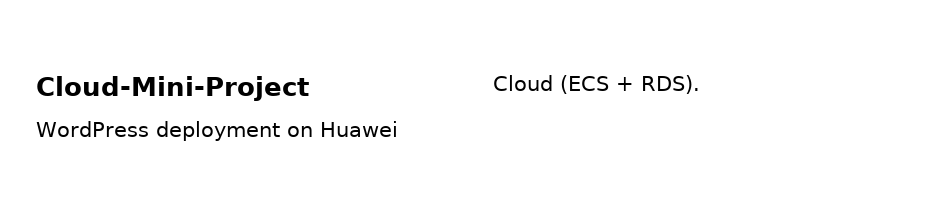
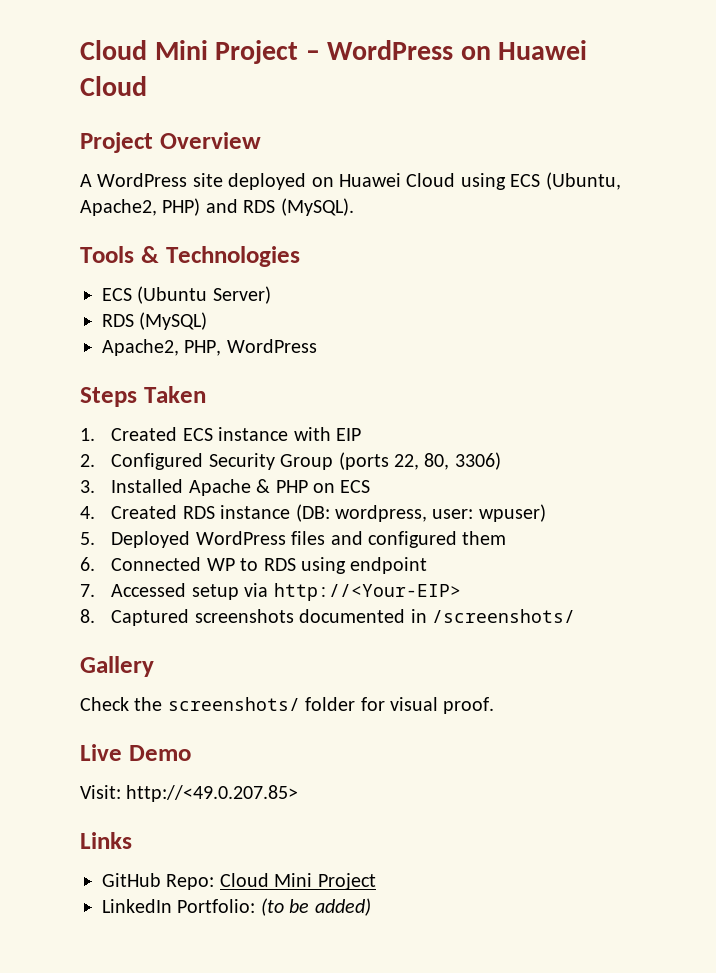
[36,76,309,101] [36,121,398,141] [493,75,700,94] Cloud-Mini-Project // WordPress deployment on Huawei Cloud (ECS + RDS). -> [80,40,588,64] [80,76,147,96] [80,132,261,153] [80,172,621,190] [80,198,354,216] [80,246,300,267] [102,286,271,304] [102,312,208,330] [102,339,317,356] [80,386,206,407] [80,427,361,441] [80,452,501,470] [80,479,371,496] [80,504,546,522] [80,531,507,548] [80,557,428,574] [80,583,461,601] [80,609,575,626] [80,656,154,677] [80,697,495,714] [80,744,191,761] [80,785,299,802] [80,832,132,849] [102,873,376,890] [102,898,371,916] Cloud Mini Project – WordPress on Huawei Cloud // Project Overview // A WordPress site deployed on Huawei Cloud using ECS (Ubuntu, Apache2, PHP) and RDS (MySQL). // Tools & Technologies // ECS (Ubuntu Server) // RDS (MySQL) // Apache2, PHP, WordPress // Steps Taken // 1. Created ECS instance with EIP // 2. Configured Security Group (ports 22, 80, 3306) // 3. Installed Apache & PHP on ECS // 4. Created RDS instance (DB: wordpress, user: wpuser) // 5. Deployed WordPress files and configured them // 6. Connected WP to RDS using endpoint // 7. Accessed setup via http://<Your-EIP> // 8. Captured screenshots documented in /screenshots/ // Gallery // Check the screenshots/ folder for visual proof. // Live Demo // Visit: http://<49.0.207.85> // Links // GitHub Repo: Cloud Mini Project // LinkedIn Portfolio: (to be added)

